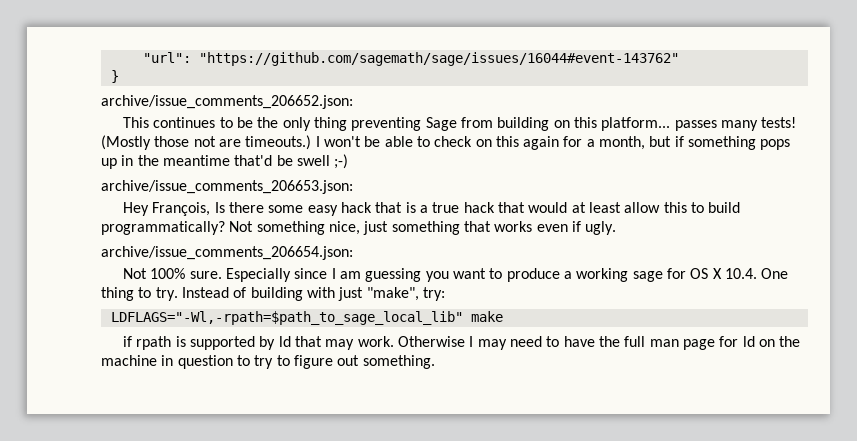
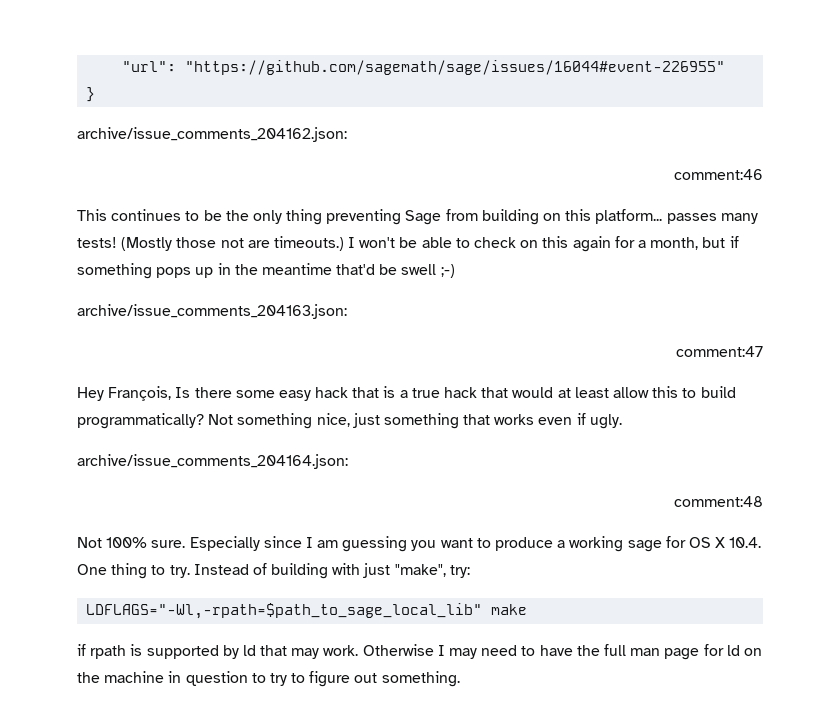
[198,52,679,66] "https://github.com/sagemath/sage/issues/16044#event-143762" -> [185,60,726,75] "https://github.com/sagemath/sage/issues/16044#event-226955"
[101,95,353,109] archive/issue_comments_206652.json: -> [77,127,347,142] [674,169,763,180] archive/issue_comments_204162.json: // comment:46
[101,180,353,194] archive/issue_comments_206653.json: -> [77,304,347,319] [676,346,763,357] archive/issue_comments_204163.json: // comment:47
[101,246,353,260] archive/issue_comments_206654.json: -> [77,454,348,469] [674,496,763,507] archive/issue_comments_204164.json: // comment:48

